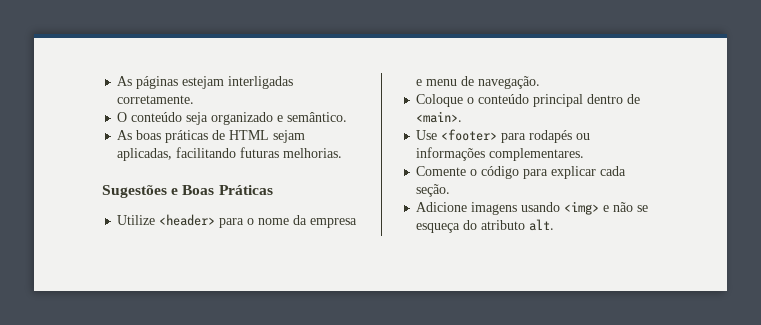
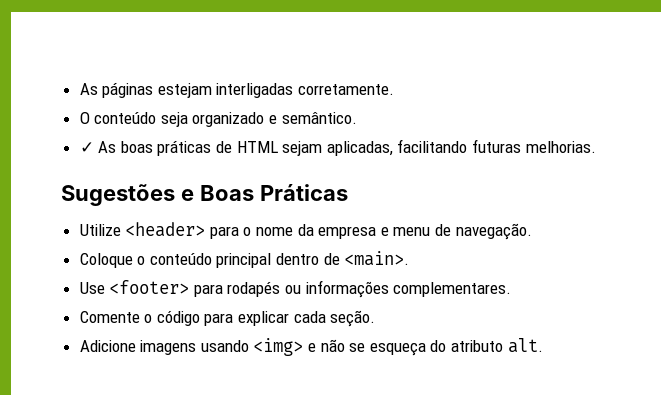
(348, 117) none -> [79,142,94,153] ✓

